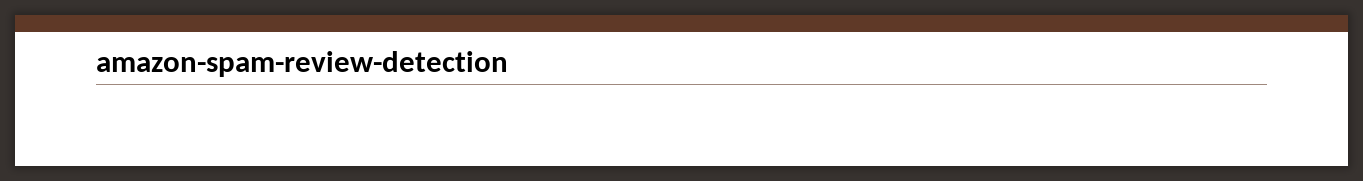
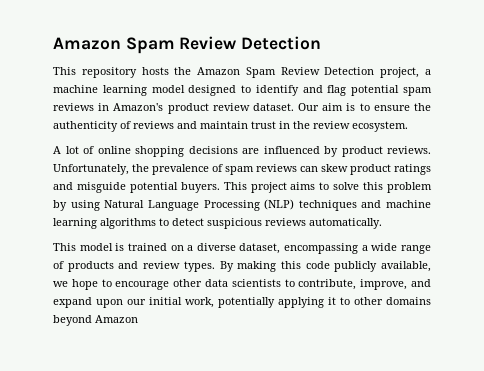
[96,51,508,77] amazon-spam-review-detection -> [53,36,322,54] [53,67,431,78] [53,85,432,96] [53,103,432,114] [53,121,408,132] [53,146,431,157] [53,164,431,175] [53,182,432,193] [53,199,431,211] [53,218,382,229] [53,243,431,254] [53,261,431,272] [53,279,432,290] [53,297,431,308] [53,315,138,326] Amazon Spam Review Detection // This repository hosts the Amazon Spam Review Detection project, a machine learning model designed to identify and flag potential spam reviews in Amazon's product review dataset. Our aim is to ensure the authenticity of reviews and maintain trust in the review ecosystem. // A lot of online shopping decisions are influenced by product reviews. Unfortunately, the prevalence of spam reviews can skew product ratings and misguide potential buyers. This project aims to solve this problem by using Natural Language Processing (NLP) techniques and machine learning algorithms to detect suspicious reviews automatically. // This model is trained on a diverse dataset, encompassing a wide range of products and review types. By making this code publicly available, we hope to encourage other data scientists to contribute, improve, and expand upon our initial work, potentially applying it to other domains beyond Amazon

